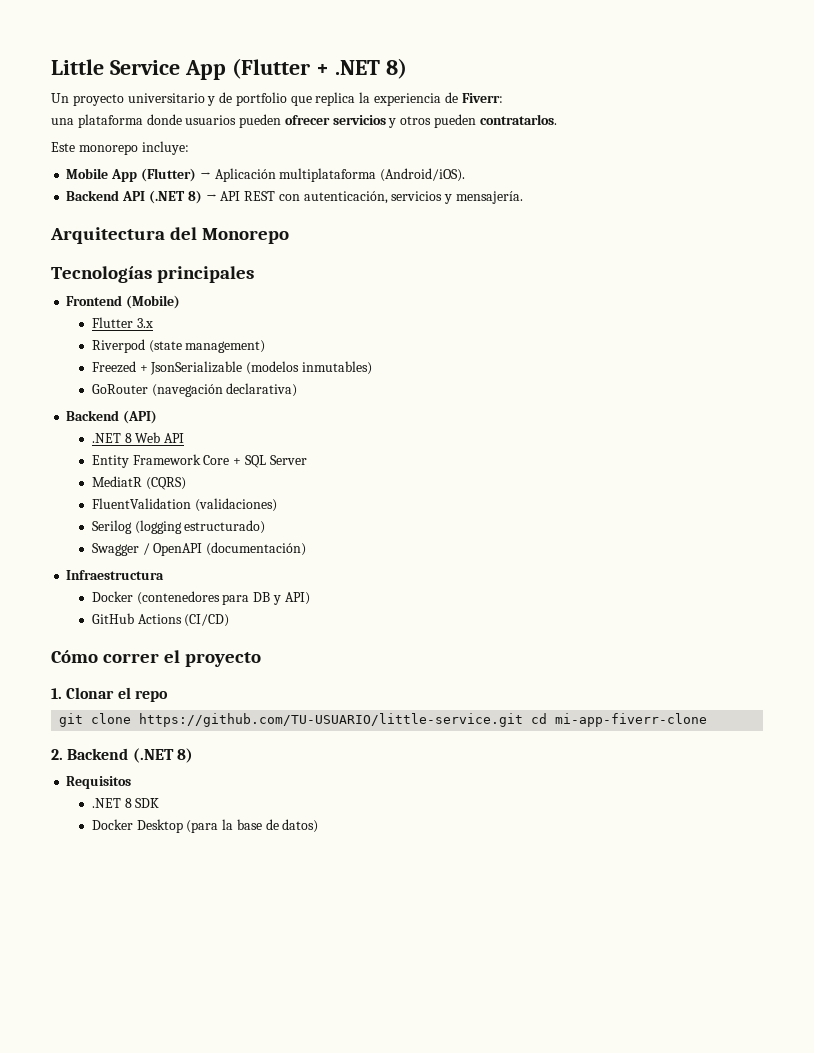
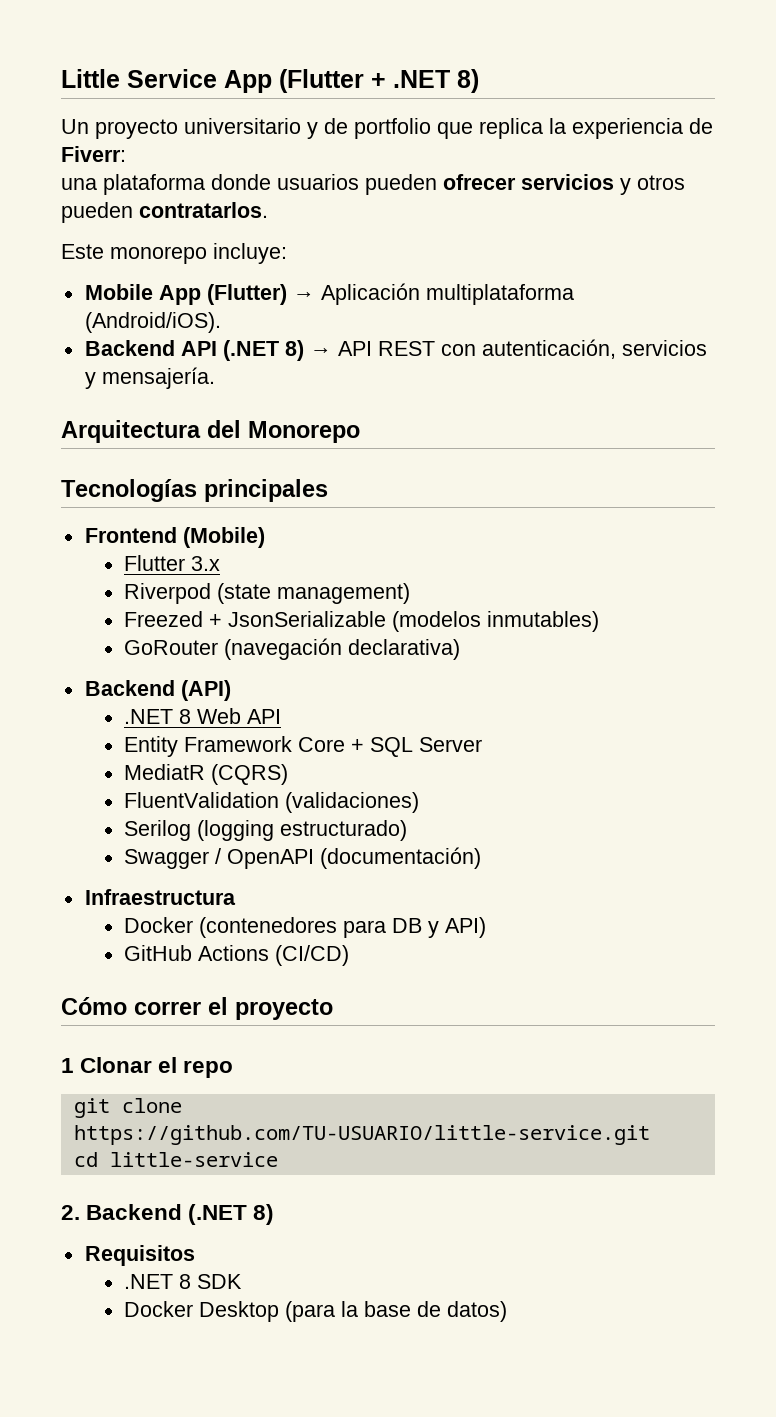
[51,688,62,699] 1. -> [61,1058,74,1073] 1
[531,713,708,727] cd mi-app-fiverr-clone -> [73,1152,278,1167] // cd little-service

